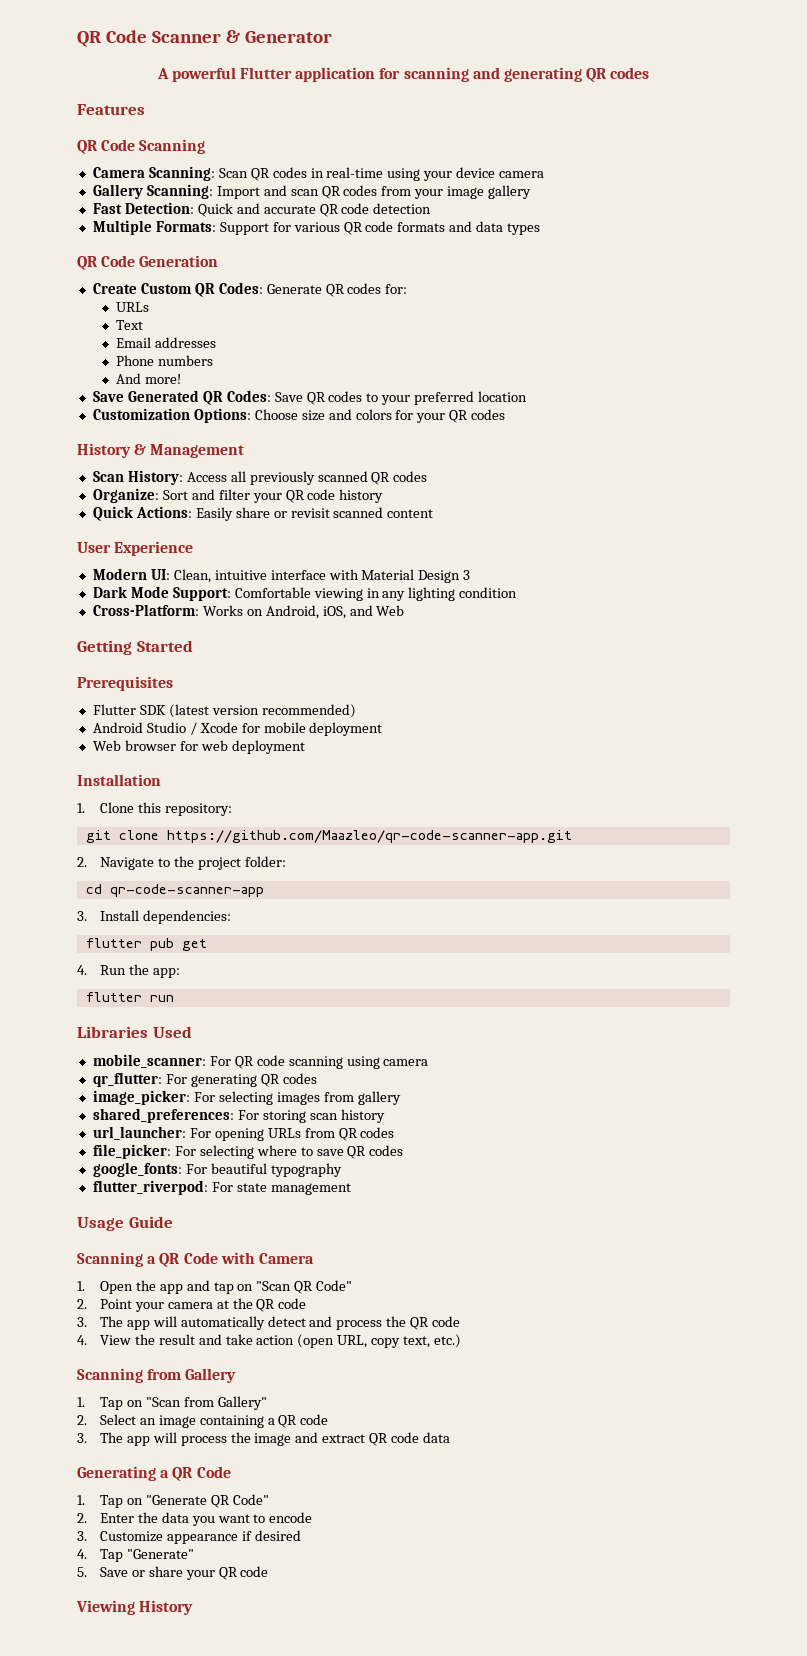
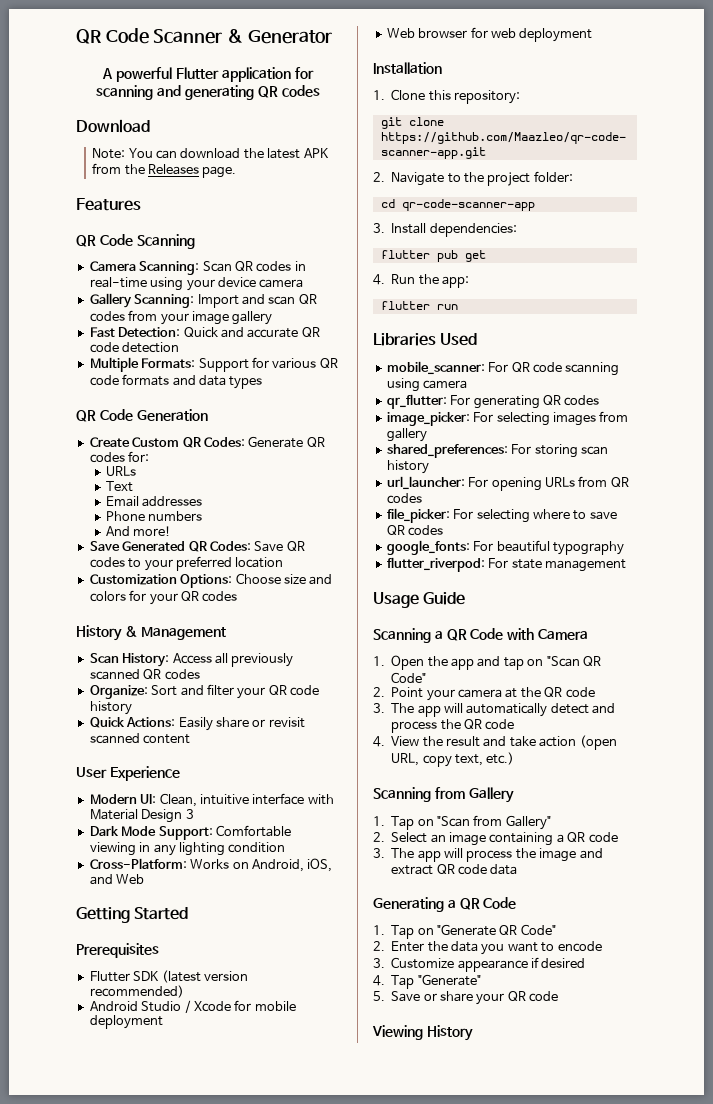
(650, 73) none -> [76,119,150,133] [92,148,329,159] [92,163,237,178] // Download // Note: You can download the latest APK from the Releases page.

